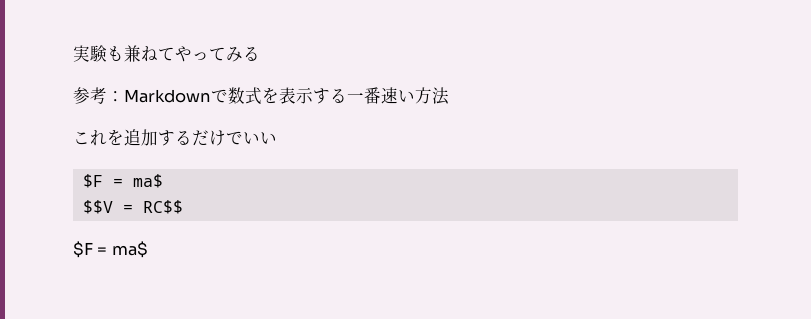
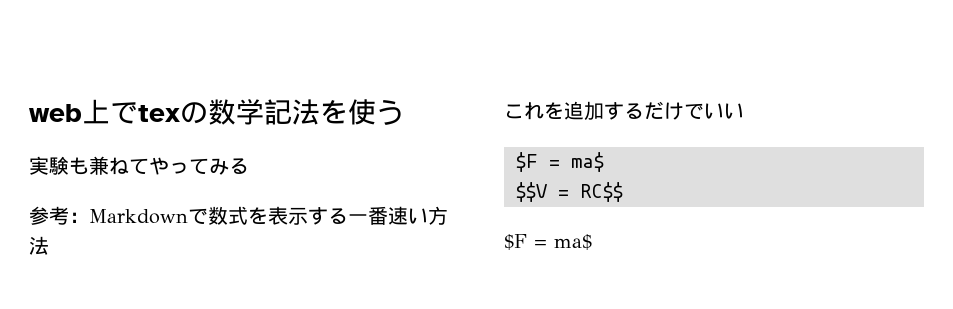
(73, 53) none -> [29,99,404,125] web上でtexの数学記法を使う //

